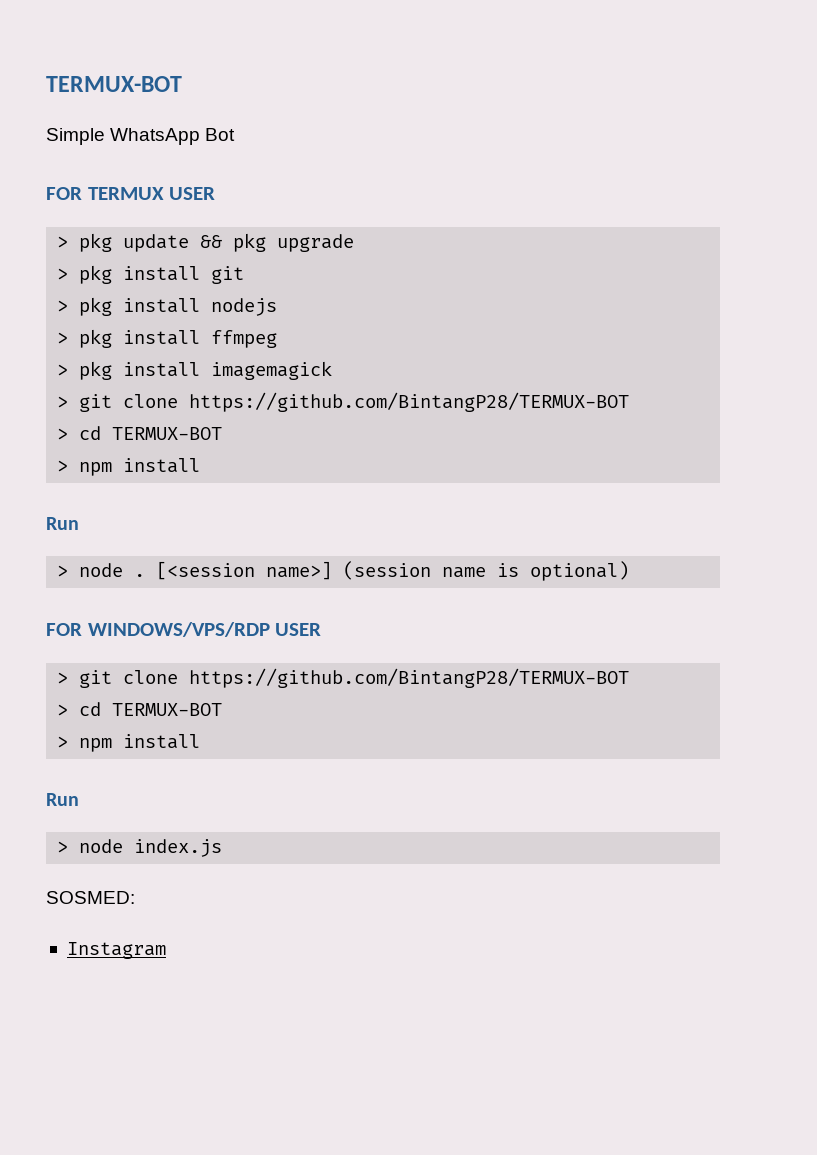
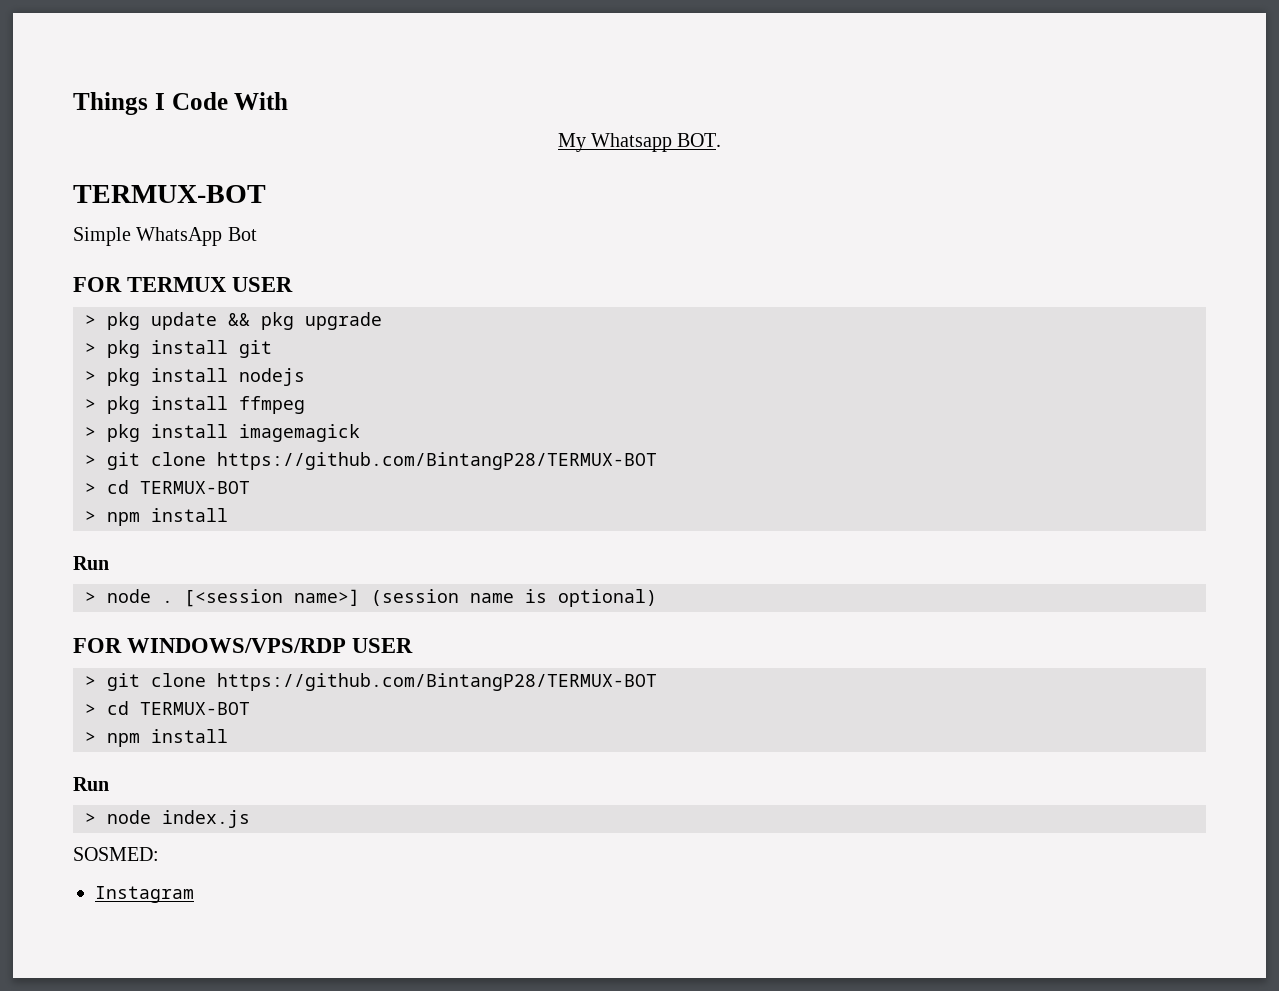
(46, 84) none -> [73,92,289,115] [557,133,722,152] Things I Code With // My Whatsapp BOT. //

